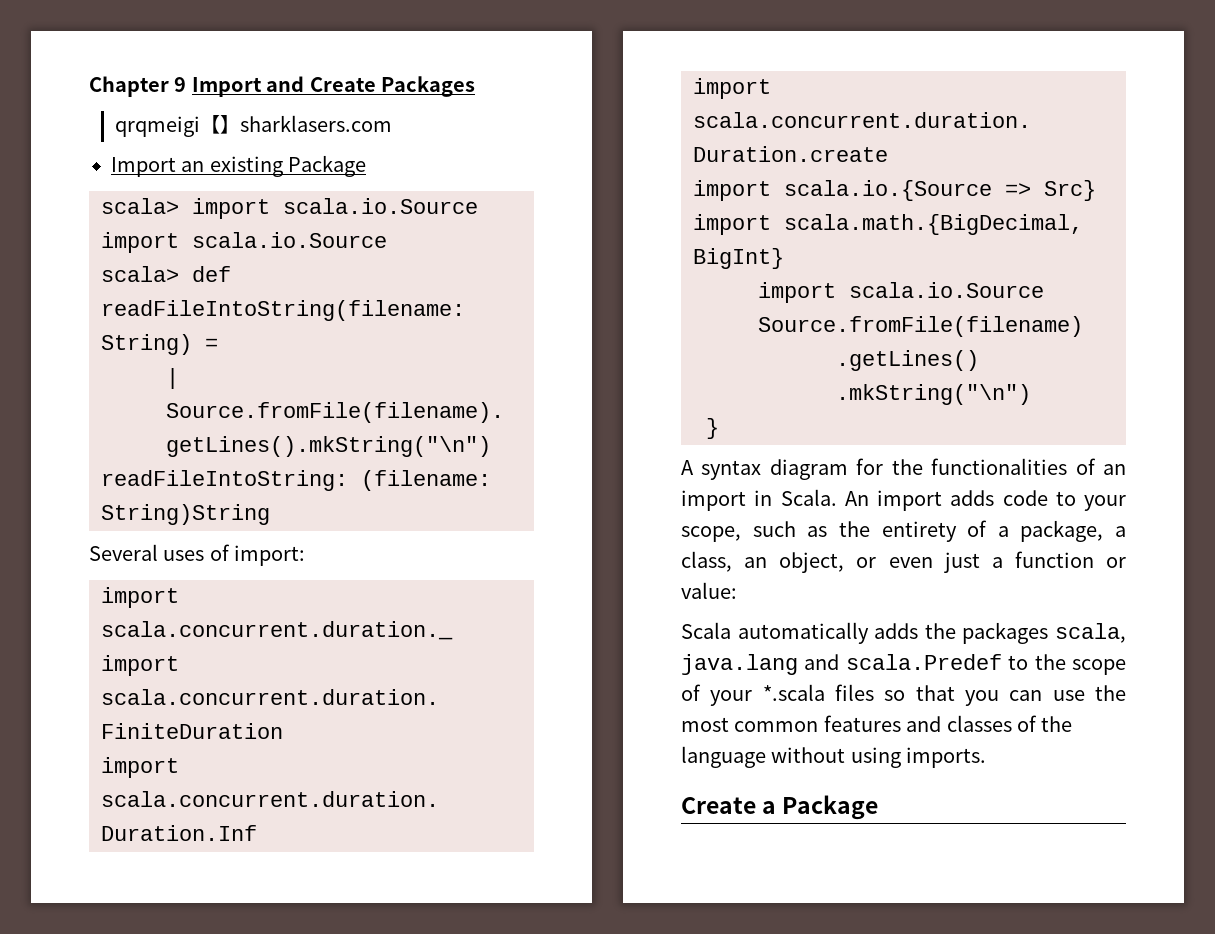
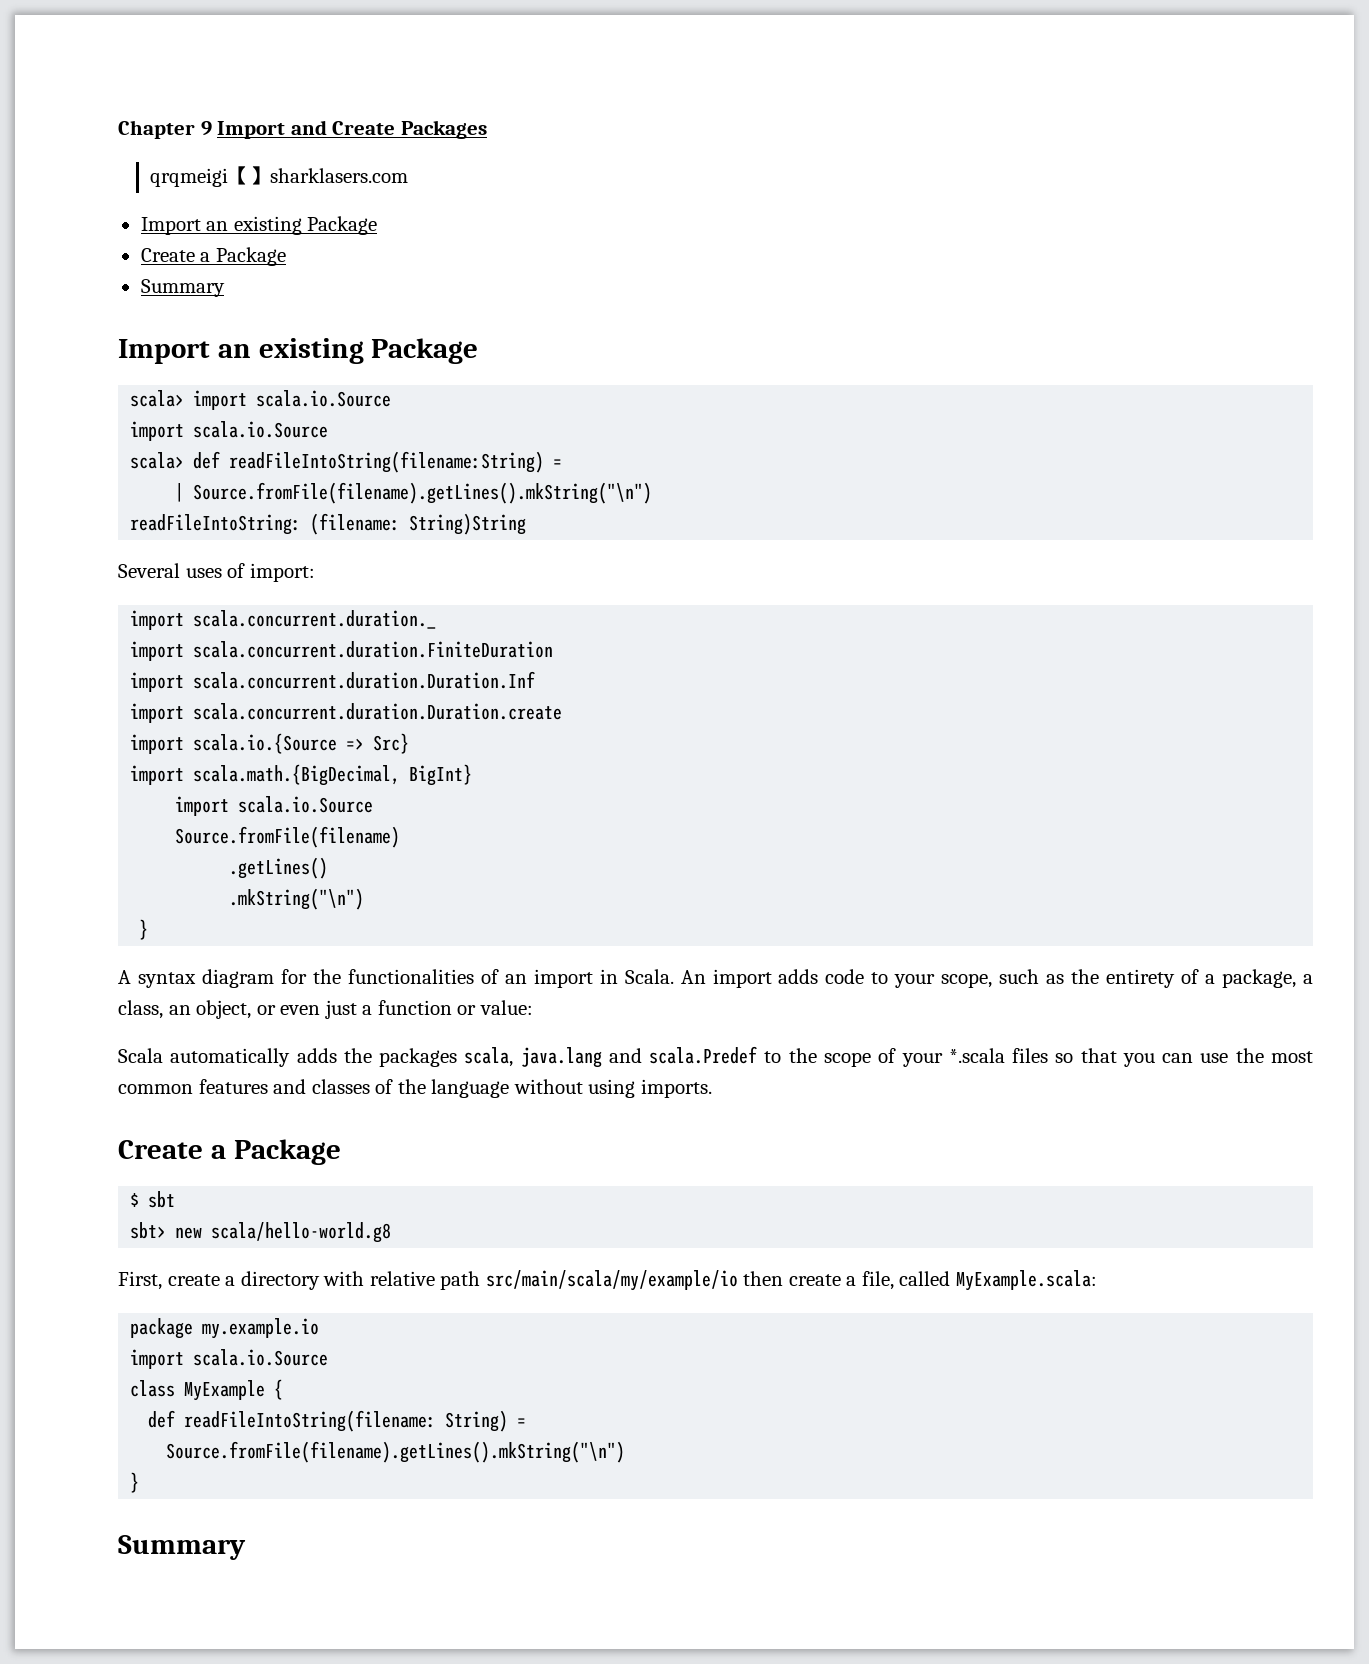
(367, 166) none -> [140,247,286,266] [140,279,225,297] [118,338,479,364] // Create a Package // Summary // Import an existing Package
(879, 807) none -> [130,1191,176,1208] [130,1222,392,1243] [118,1270,1097,1291] [130,1318,320,1339] [130,1349,329,1369] [130,1379,284,1401] [148,1410,527,1432] [166,1441,626,1463] [130,1472,140,1493] [118,1535,246,1560] // $ sbt // sbt> new scala/hello-world.g8 // First, create a directory with relative path src/main/scala/my/example/io then create a file, called MyExample.scala: // package my.example.io // import scala.io.Source // class MyExample { // def readFileIntoString(filename: String) = // Source.fromFile(filename).getLines().mkString("\n") // } // Summary

